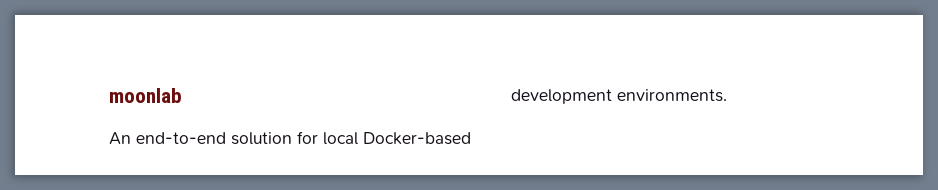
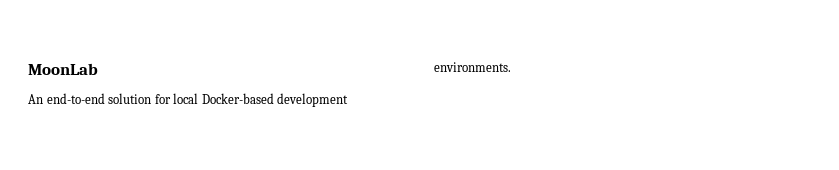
[109,88,182,103] moonlab -> [28,63,98,75] MoonLab

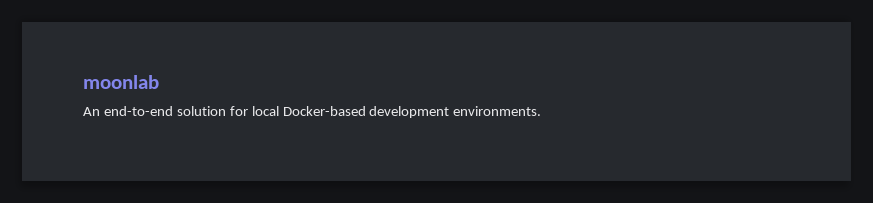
[28,63,98,75] MoonLab -> [83,75,159,89] moonlab

